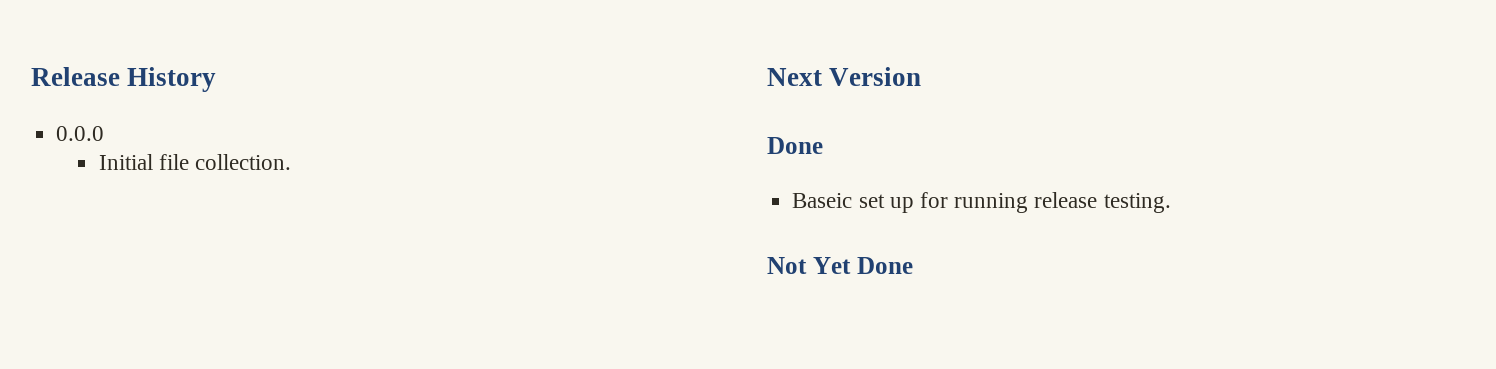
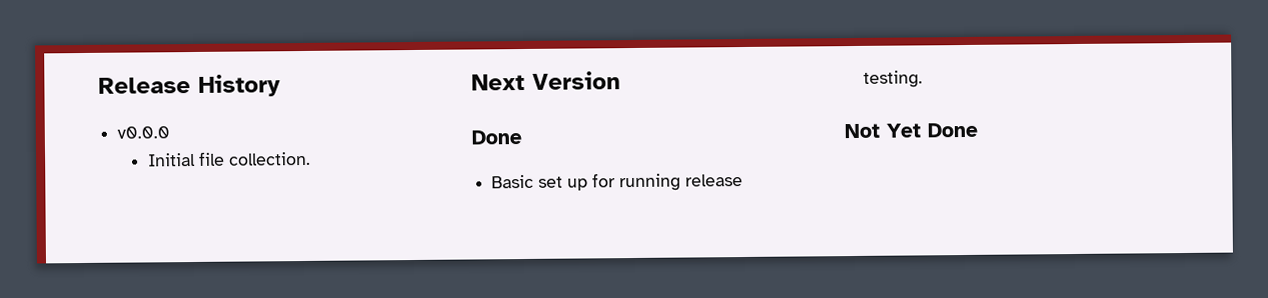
[56,126,105,141] 0.0.0 -> [117,126,171,139] v0.0.0
[792,193,853,208] Baseic -> [491,174,535,189] Basic

